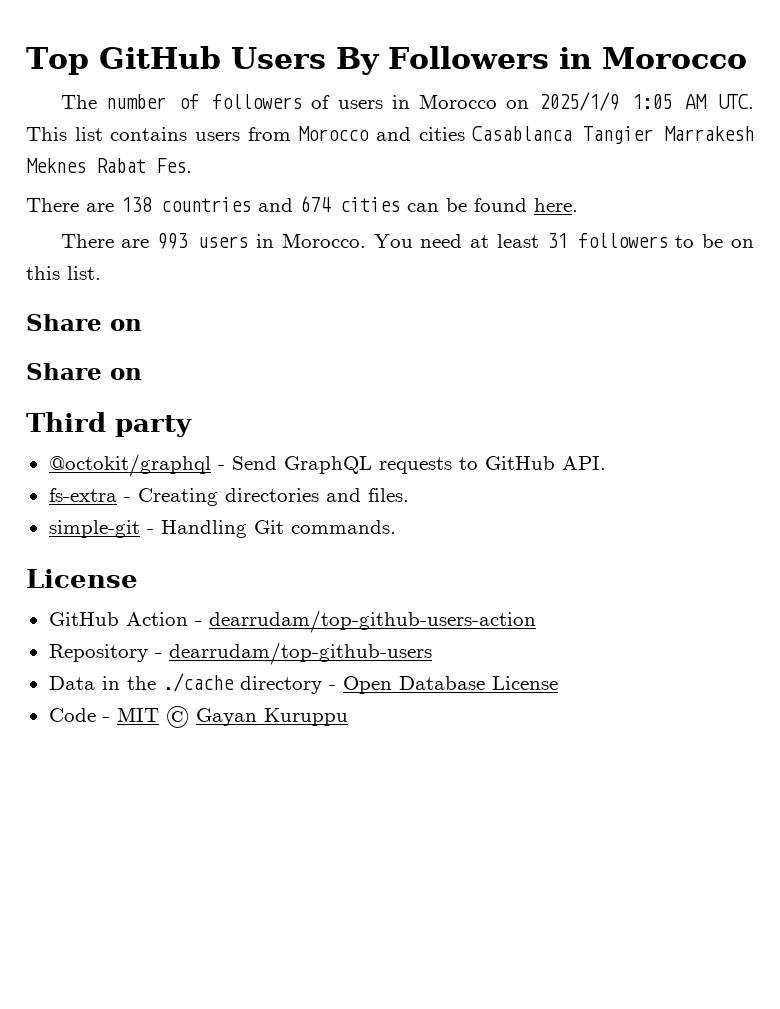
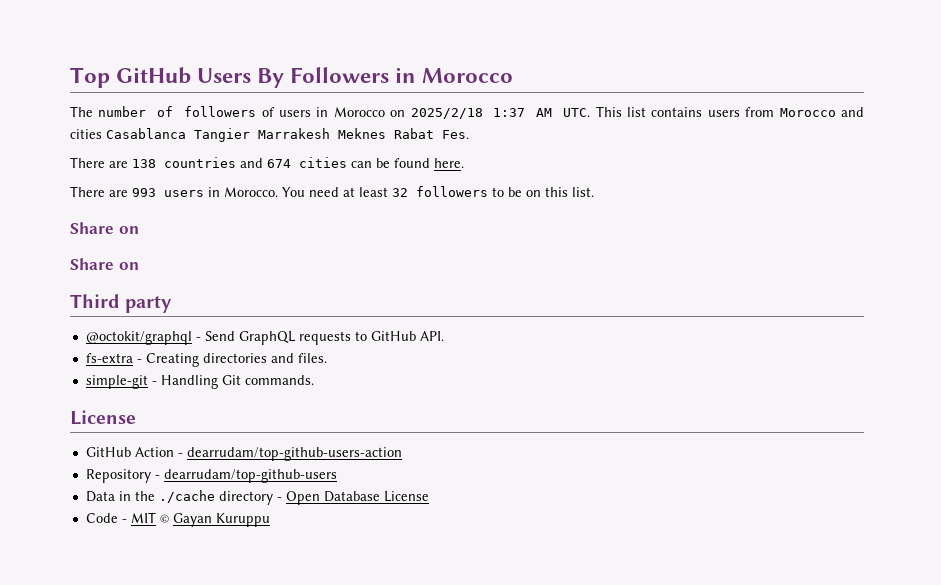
[538,92,672,111] 2025/1/9 1:05 -> [410,108,526,119] 2025/2/18 1:37
[546,233,567,248] 31 -> [392,188,408,197] 32

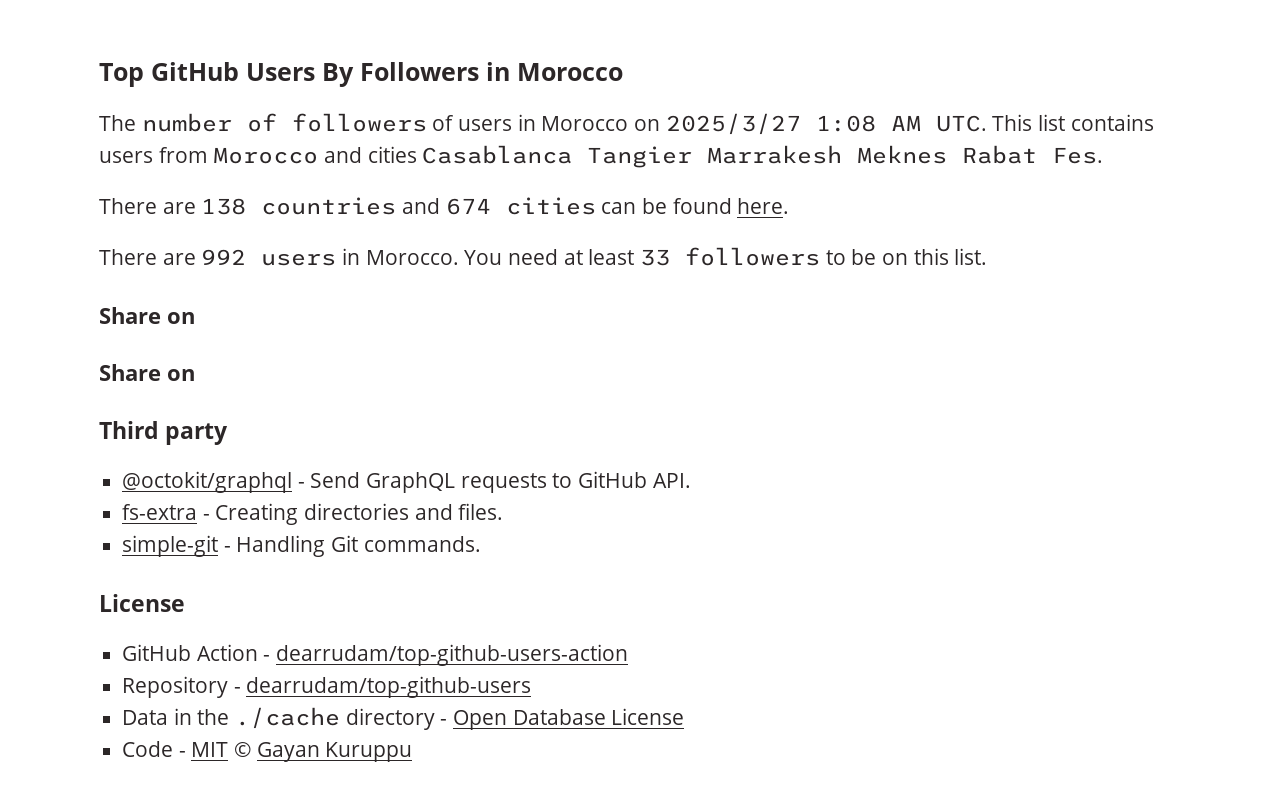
[410,108,526,119] 2025/2/18 1:37 -> [665,113,876,135] 2025/3/27 1:08
[132,188,156,197] 993 -> [201,249,247,265] 992
[392,188,408,197] 32 -> [640,249,671,266] 33

